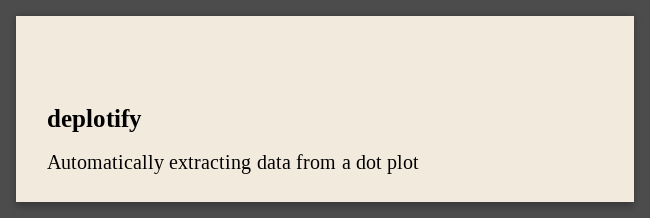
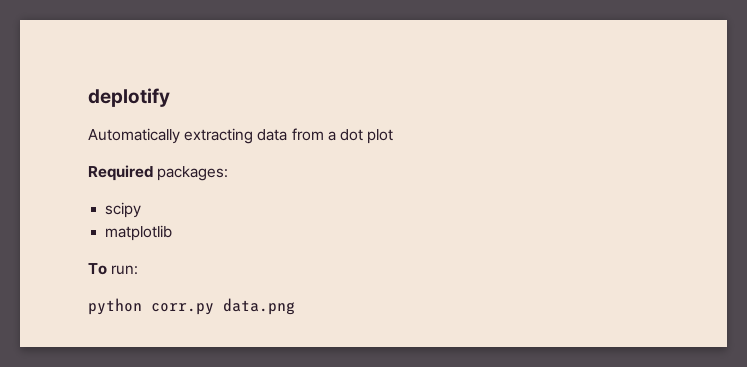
(420, 164) none -> [88,165,229,181] [105,202,142,218] [105,225,173,241] [88,263,139,275] [88,298,295,315] // Required packages: // scipy // matplotlib // To run: // python corr.py data.png

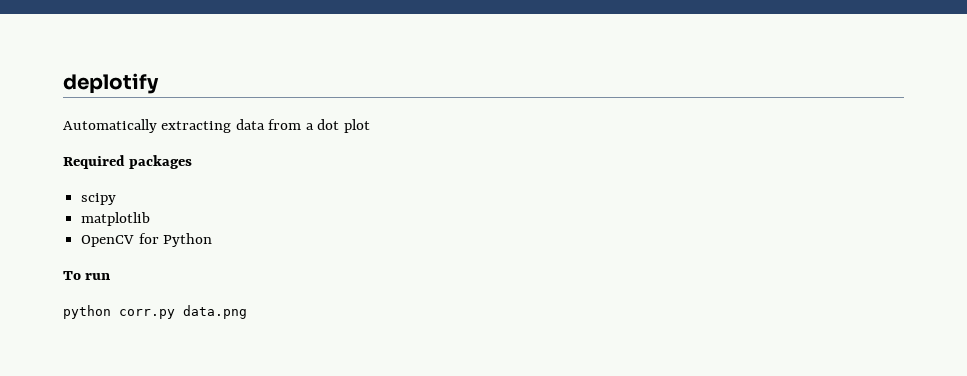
[157,166,229,181] packages: -> [129,155,193,169] packages
(173, 233) none -> [81,233,213,247] // OpenCV for Python
[111,265,139,275] run: -> [85,273,111,280] run

